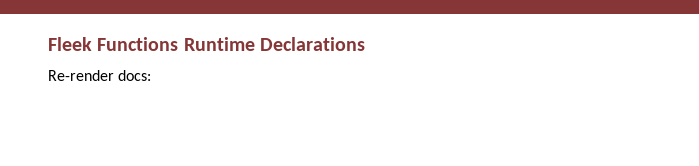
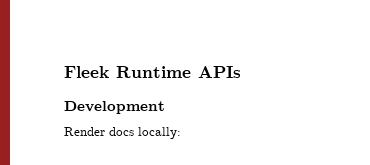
[97,37,366,51] [48,70,152,81] Functions Runtime Declarations // Re-render docs: -> [116,66,241,78] [64,101,165,114] [64,127,181,139] Runtime APIs // Development // Render docs locally:

